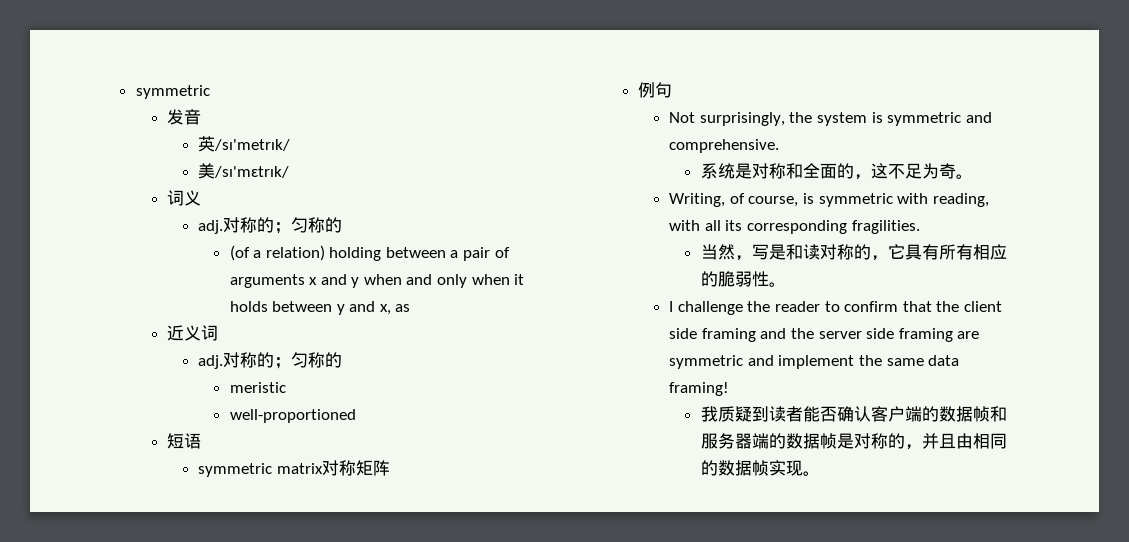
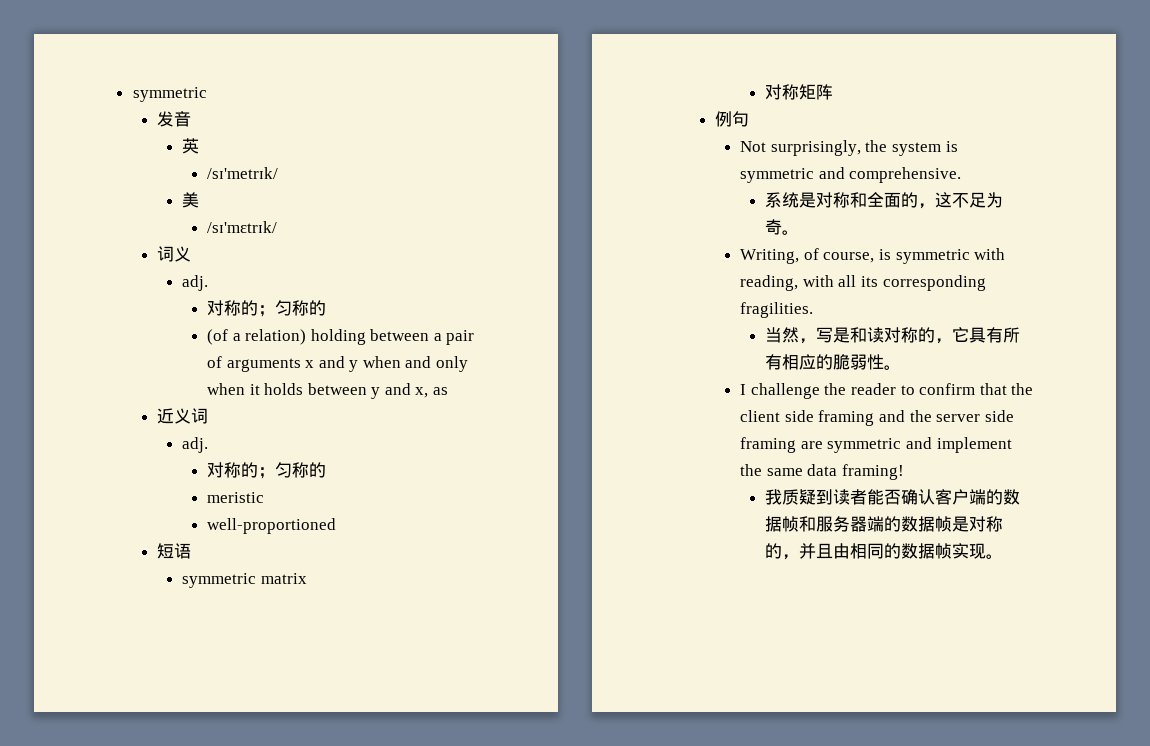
(216, 144) none -> (200, 146) //
(216, 171) none -> (200, 200) //
(224, 227) none -> (209, 283) //
(224, 362) none -> (209, 445) //
(323, 468) none -> (307, 578) //

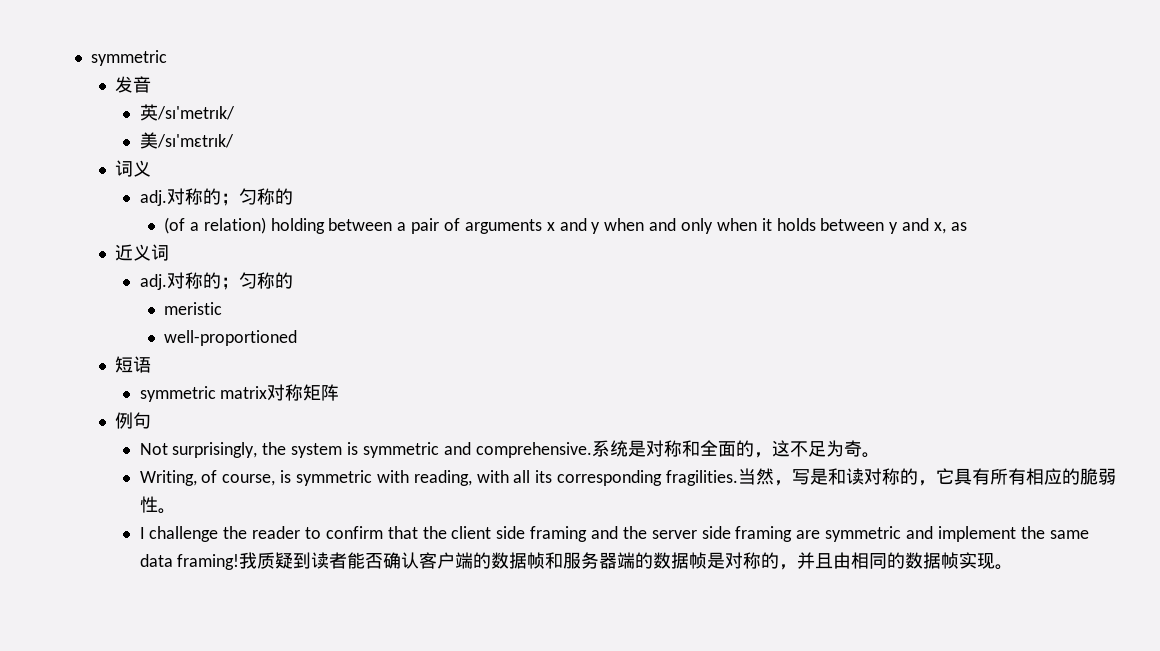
(200, 146) // -> (158, 112) none
(200, 200) // -> (158, 140) none
(209, 283) // -> (167, 198) none
(209, 445) // -> (167, 282) none
(307, 578) // -> (268, 392) none
(962, 175) // -> (592, 450) none
(814, 310) // -> (739, 478) none
(904, 472) // -> (240, 562) none

